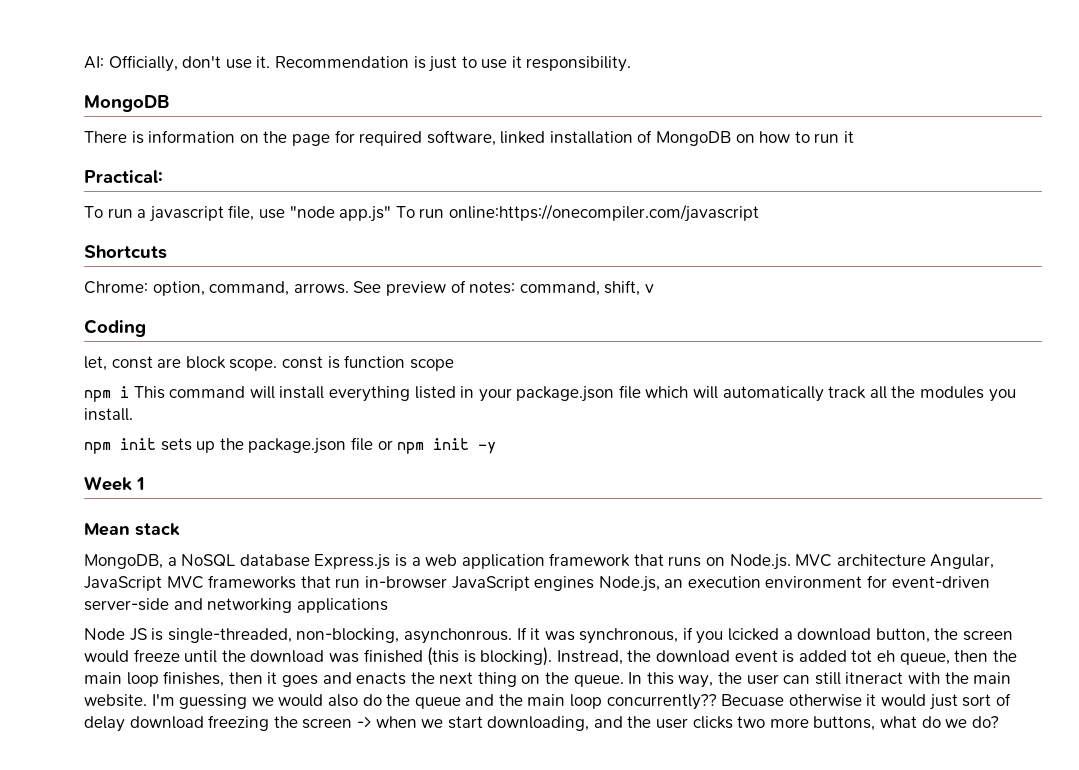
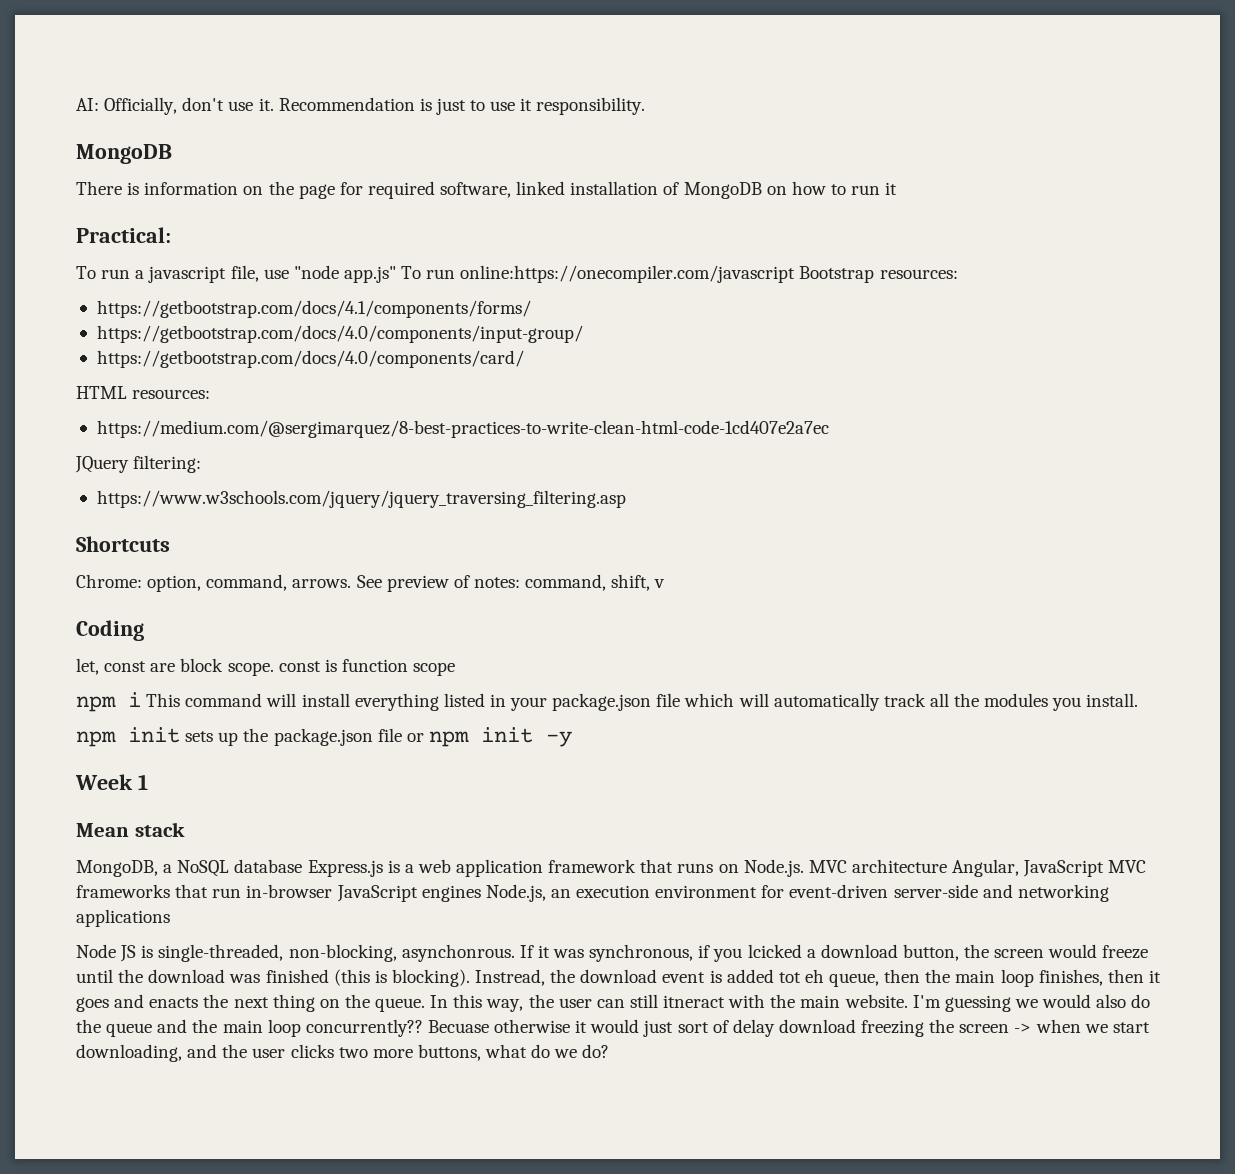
(759, 213) none -> [799,266,958,283] [96,300,531,318] [96,325,583,343] [96,350,524,368] [76,386,211,399] [96,420,829,438] [75,455,202,473] [96,490,626,508] Bootstrap resources: // https://getbootstrap.com/docs/4.1/components/forms/ // https://getbootstrap.com/docs/4.0/components/input-group/ // https://getbootstrap.com/docs/4.0/components/card/ // HTML resources: // https://medium.com/@sergimarquez/8-best-practices-to-write-clean-html-code-1cd407e2a7ec // JQuery filtering: // https://www.w3schools.com/jquery/jquery_traversing_filtering.asp

